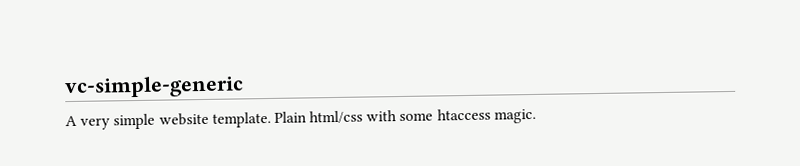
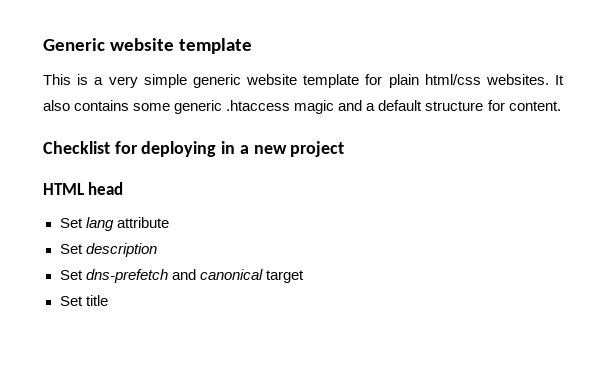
[64,75,244,99] [65,108,536,130] vc-simple-generic // A very simple website template. Plain html/css with some htaccess magic. -> [43,38,252,54] [43,74,565,88] [43,100,561,114] [43,141,345,157] [43,182,124,195] [59,217,169,231] [59,243,157,257] [59,269,304,283] [59,295,108,306] Generic website template // This is a very simple generic website template for plain html/css websites. It also contains some generic .htaccess magic and a default structure for content. // Checklist for deploying in a new project // HTML head // Set lang attribute // Set description // Set dns-prefetch and canonical target // Set title

